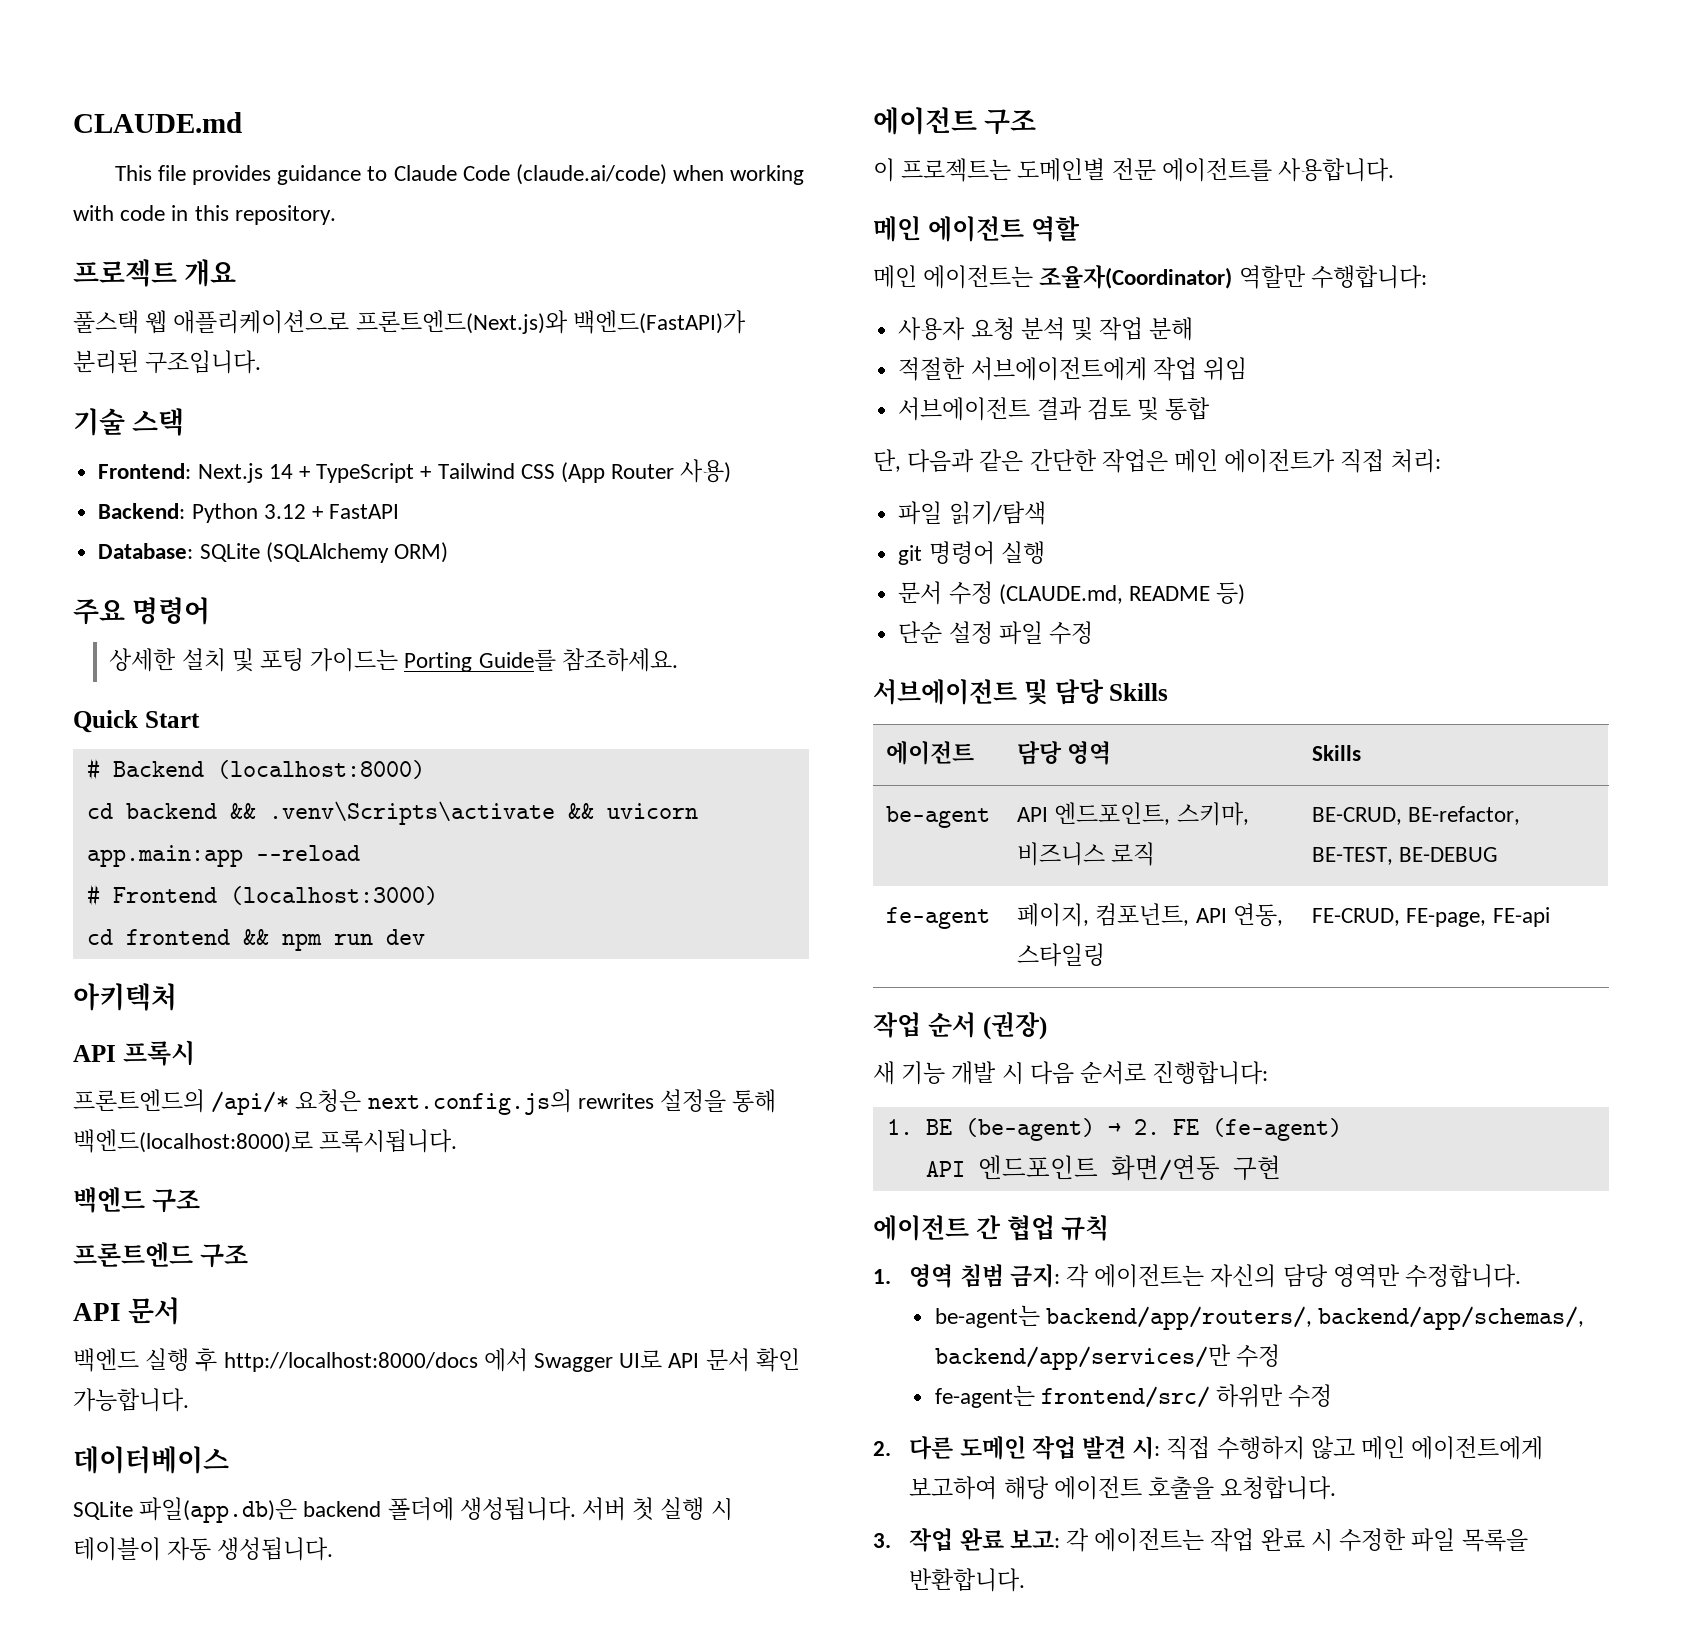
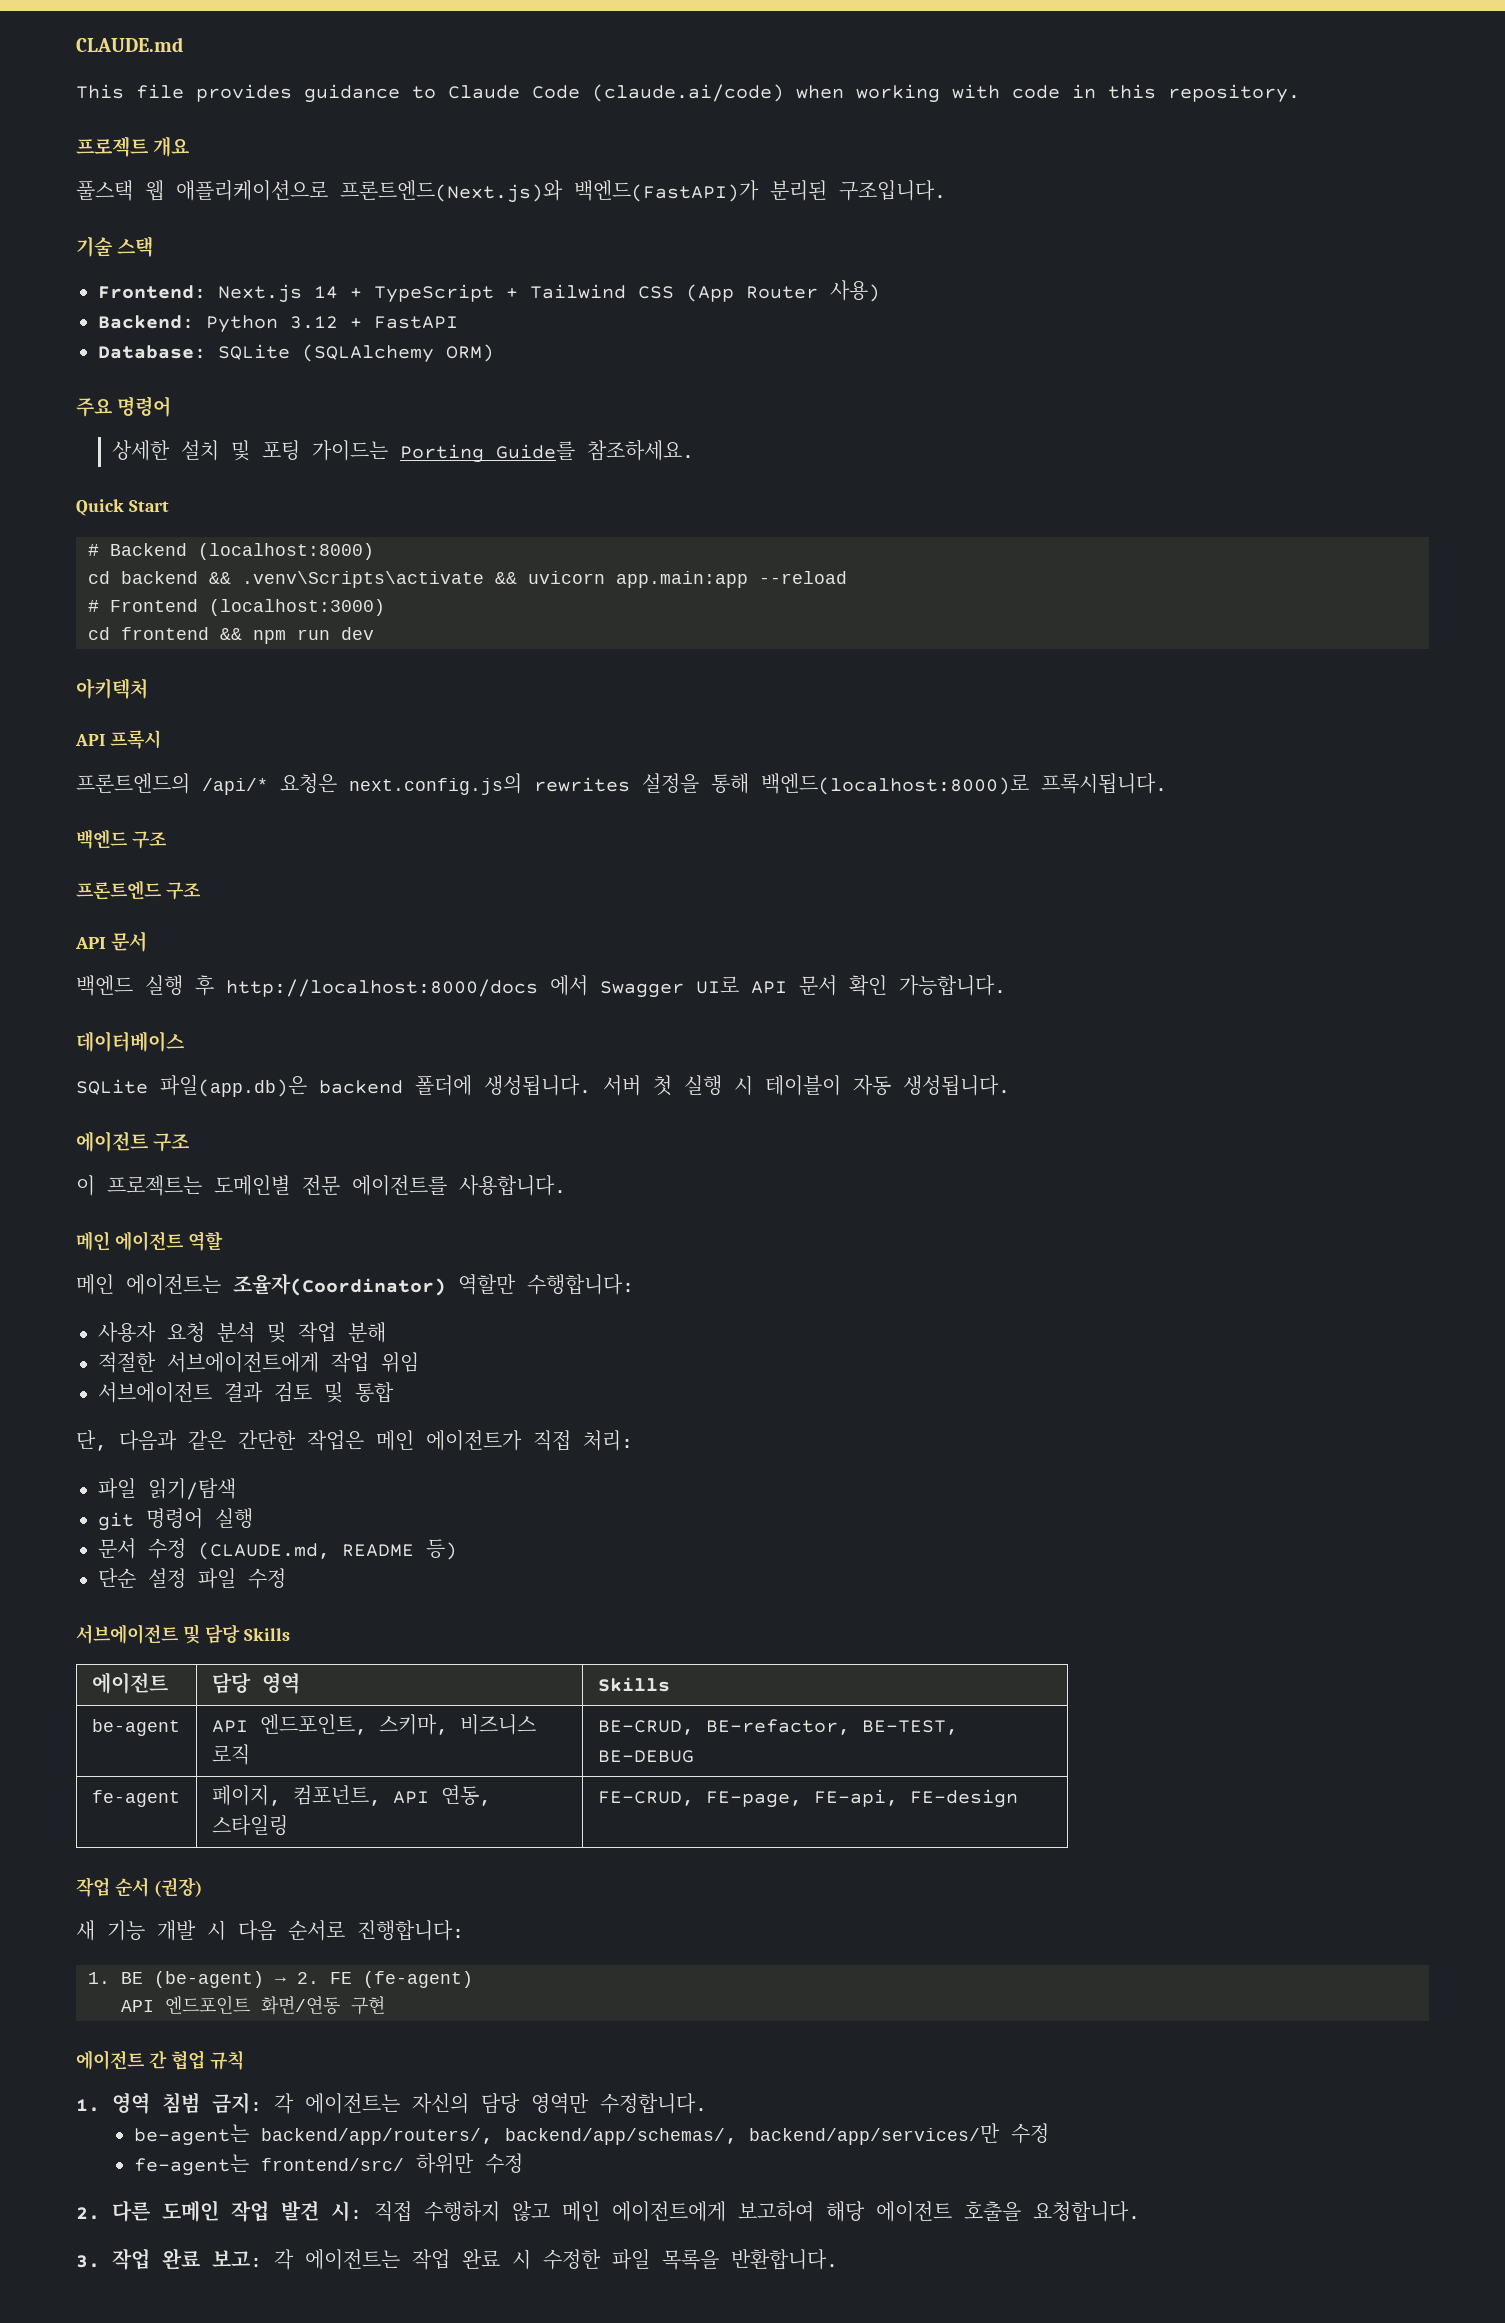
[1492,907,1550,927] FE-api -> [813,1789,1018,1808] FE-api, FE-design

